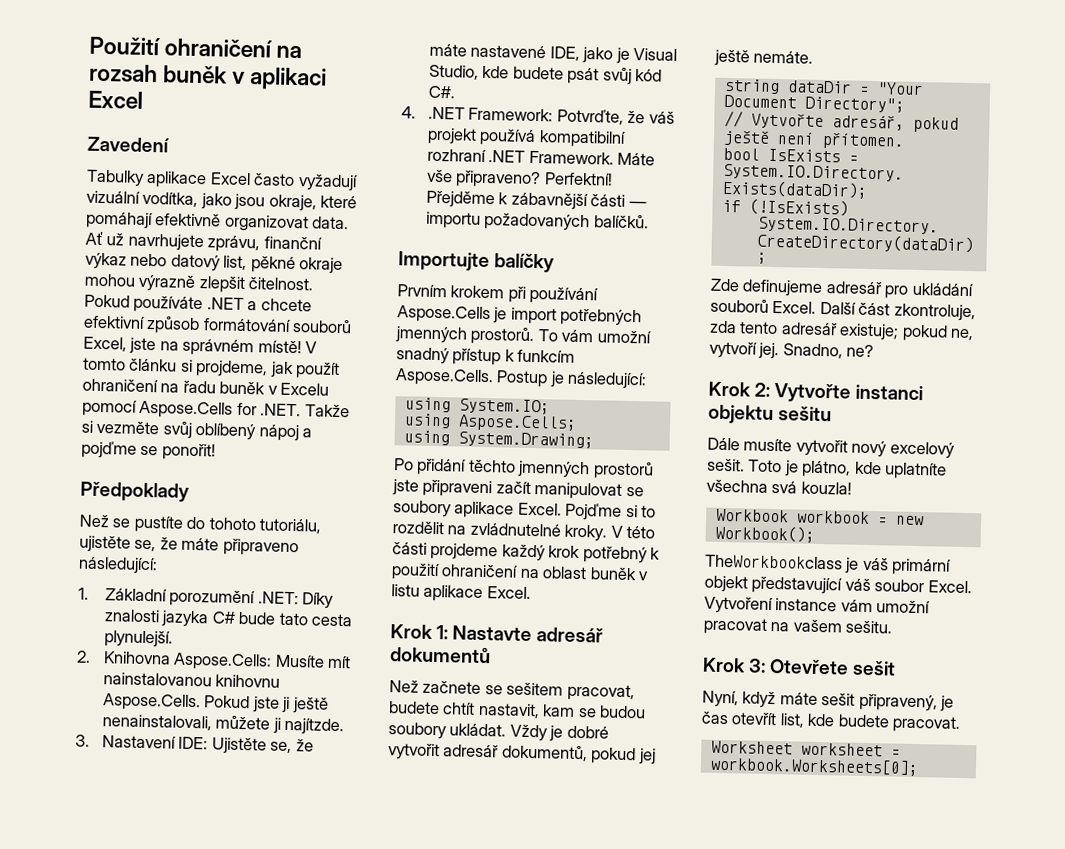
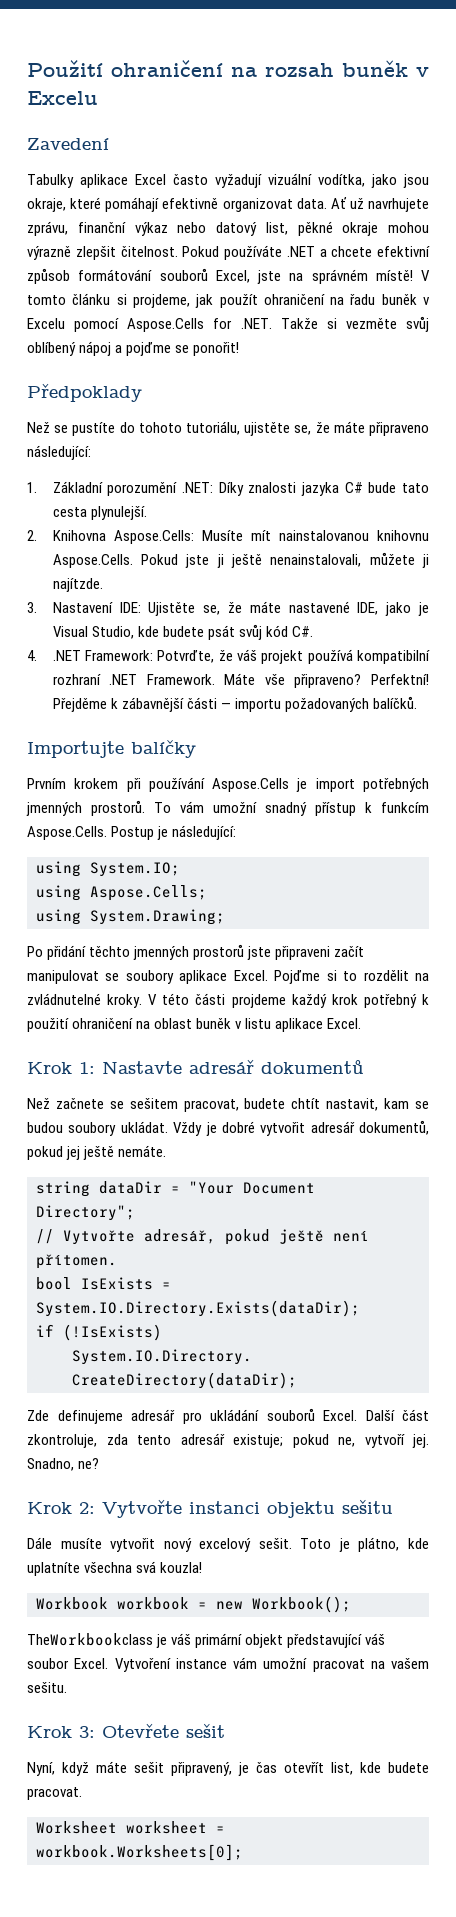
[249,67,328,91] [88,90,143,109] aplikaci Excel -> [27,91,98,105] Excelu

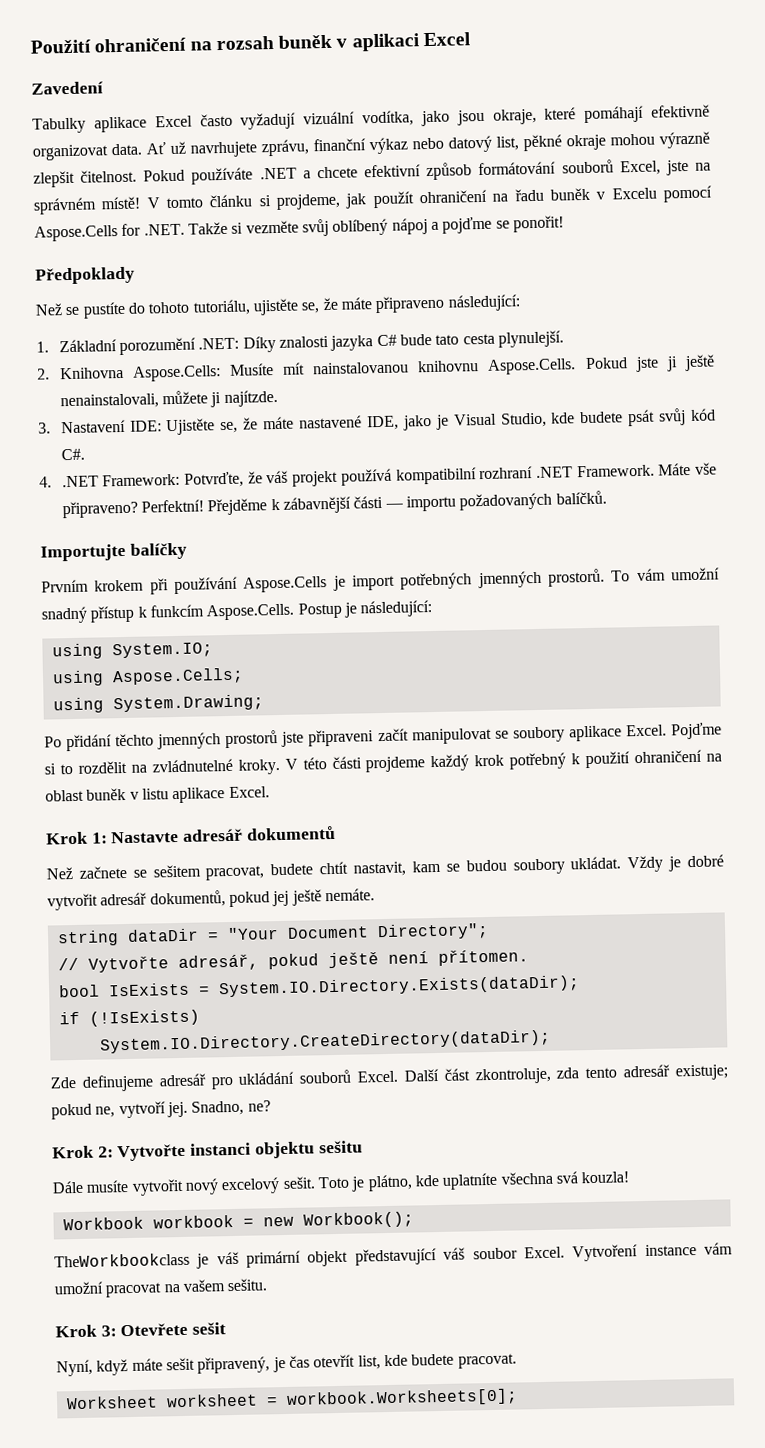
[27,91,98,105] Excelu -> [351,32,471,52] aplikaci Excel

